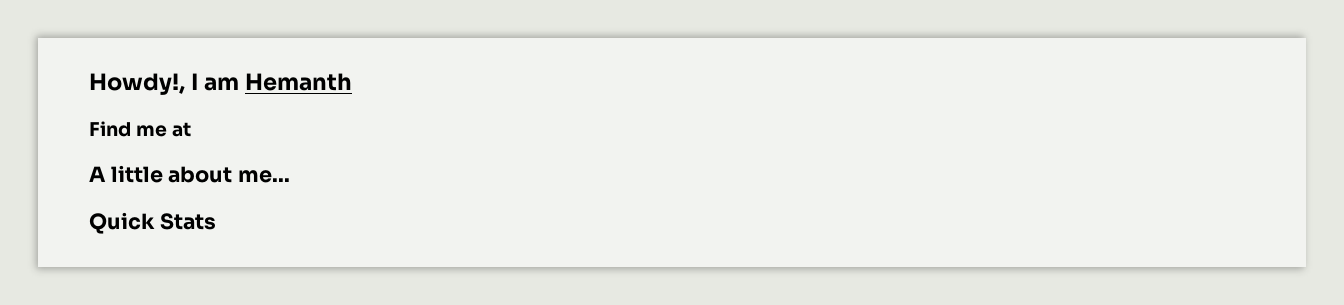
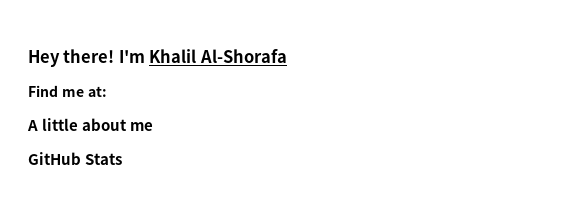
[89,73,353,95] Howdy!, I am Hemanth -> [28,49,287,67] Hey there! I'm Khalil Al-Shorafa
[172,122,192,137] at -> [87,86,107,97] at:
[238,170,291,183] [89,212,155,234] me... // Quick -> [130,122,154,131] [28,152,81,165] me // GitHub

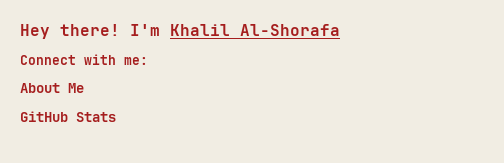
[28,85,107,97] [27,118,154,131] Find me at: // A little about me -> [20,54,148,65] [20,83,84,93] Connect with me: // About Me

